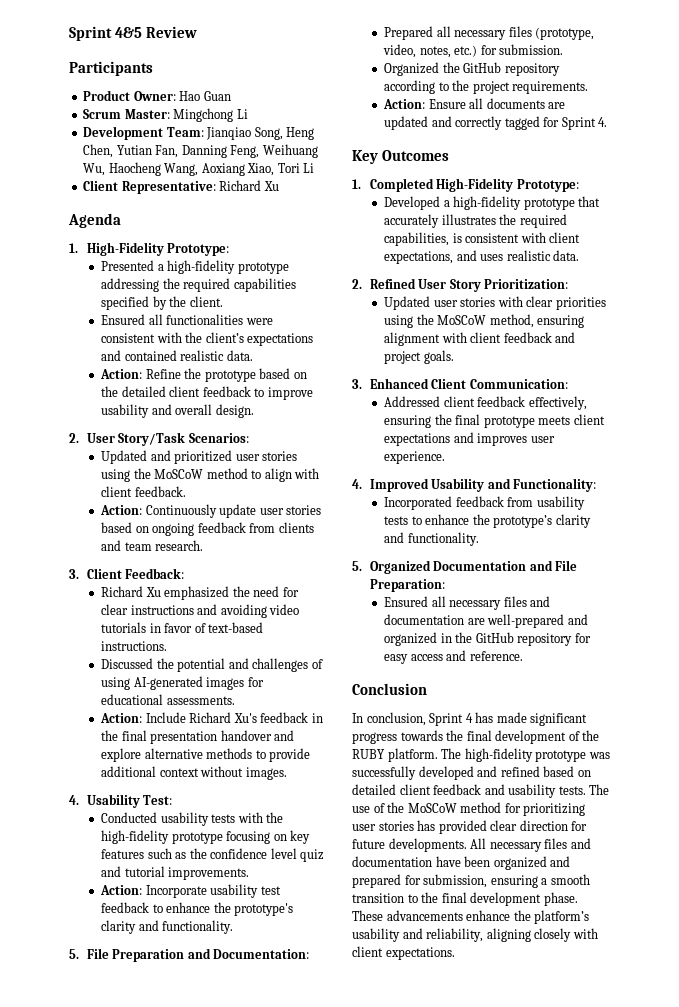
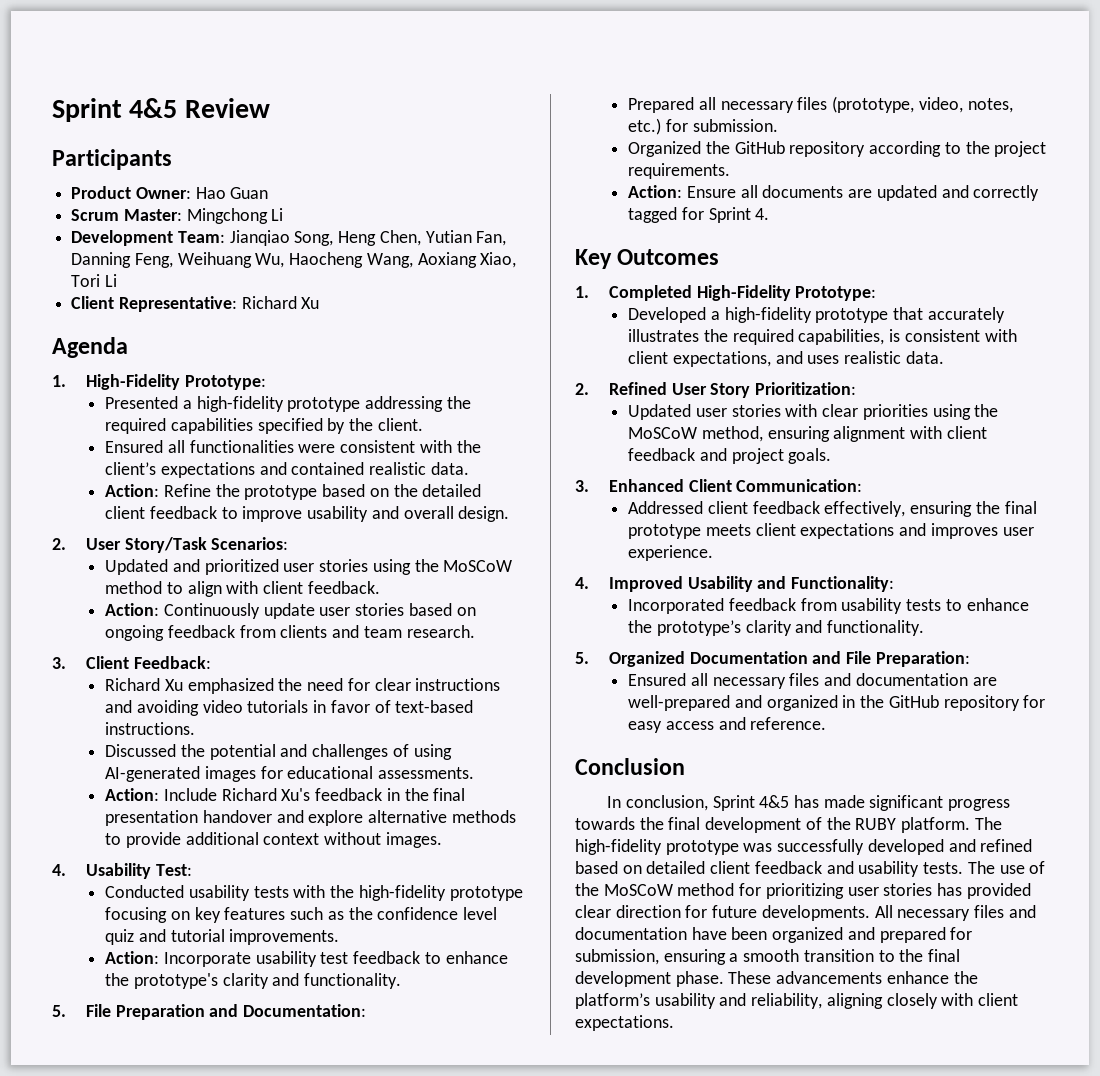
[465,713,473,723] 4 -> [759,795,790,808] 4&5

